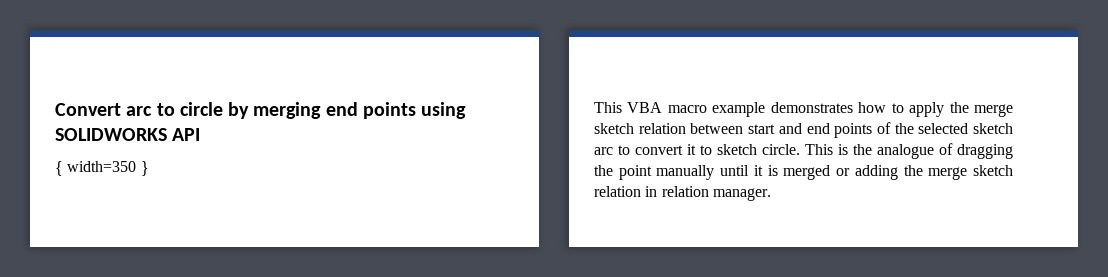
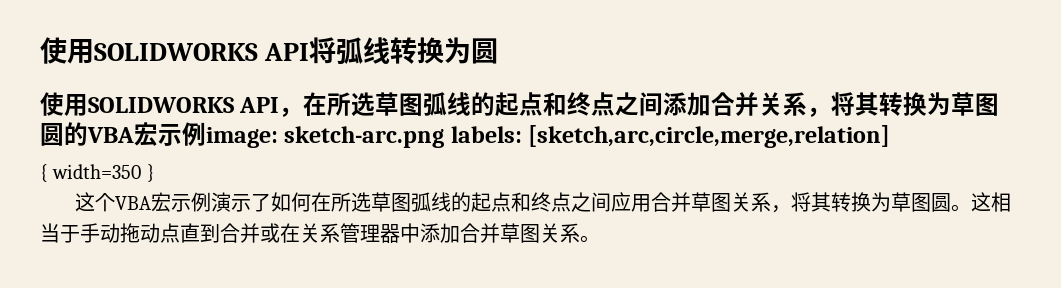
[55,102,467,119] [55,128,201,141] [55,161,149,176] [594,102,1013,117] [594,122,1013,138] [594,143,1013,159] [594,165,1013,180] [594,186,771,201] Convert arc to circle by merging end points using SOLIDWORKS API // { width=350 } // This VBA macro example demonstrates how to apply the merge sketch relation between start and end points of the selected sketch arc to convert it to sketch circle. This is the analogue of dragging the point manually until it is merged or adding the merge sketch relation in relation manager. -> [40,37,499,65] [40,92,1000,117] [40,122,891,148] [40,164,155,182] [75,192,1012,213] [40,223,600,243] 使用SOLIDWORKS API将弧线转换为圆 // 使用SOLIDWORKS API，在所选草图弧线的起点和终点之间添加合并关系，将其转换为草图圆的VBA宏示例image: sketch-arc.png labels: [sketch,arc,circle,merge,relation] // { width=350 } // 这个VBA宏示例演示了如何在所选草图弧线的起点和终点之间应用合并草图关系，将其转换为草图圆。这相当于手动拖动点直到合并或在关系管理器中添加合并草图关系。

